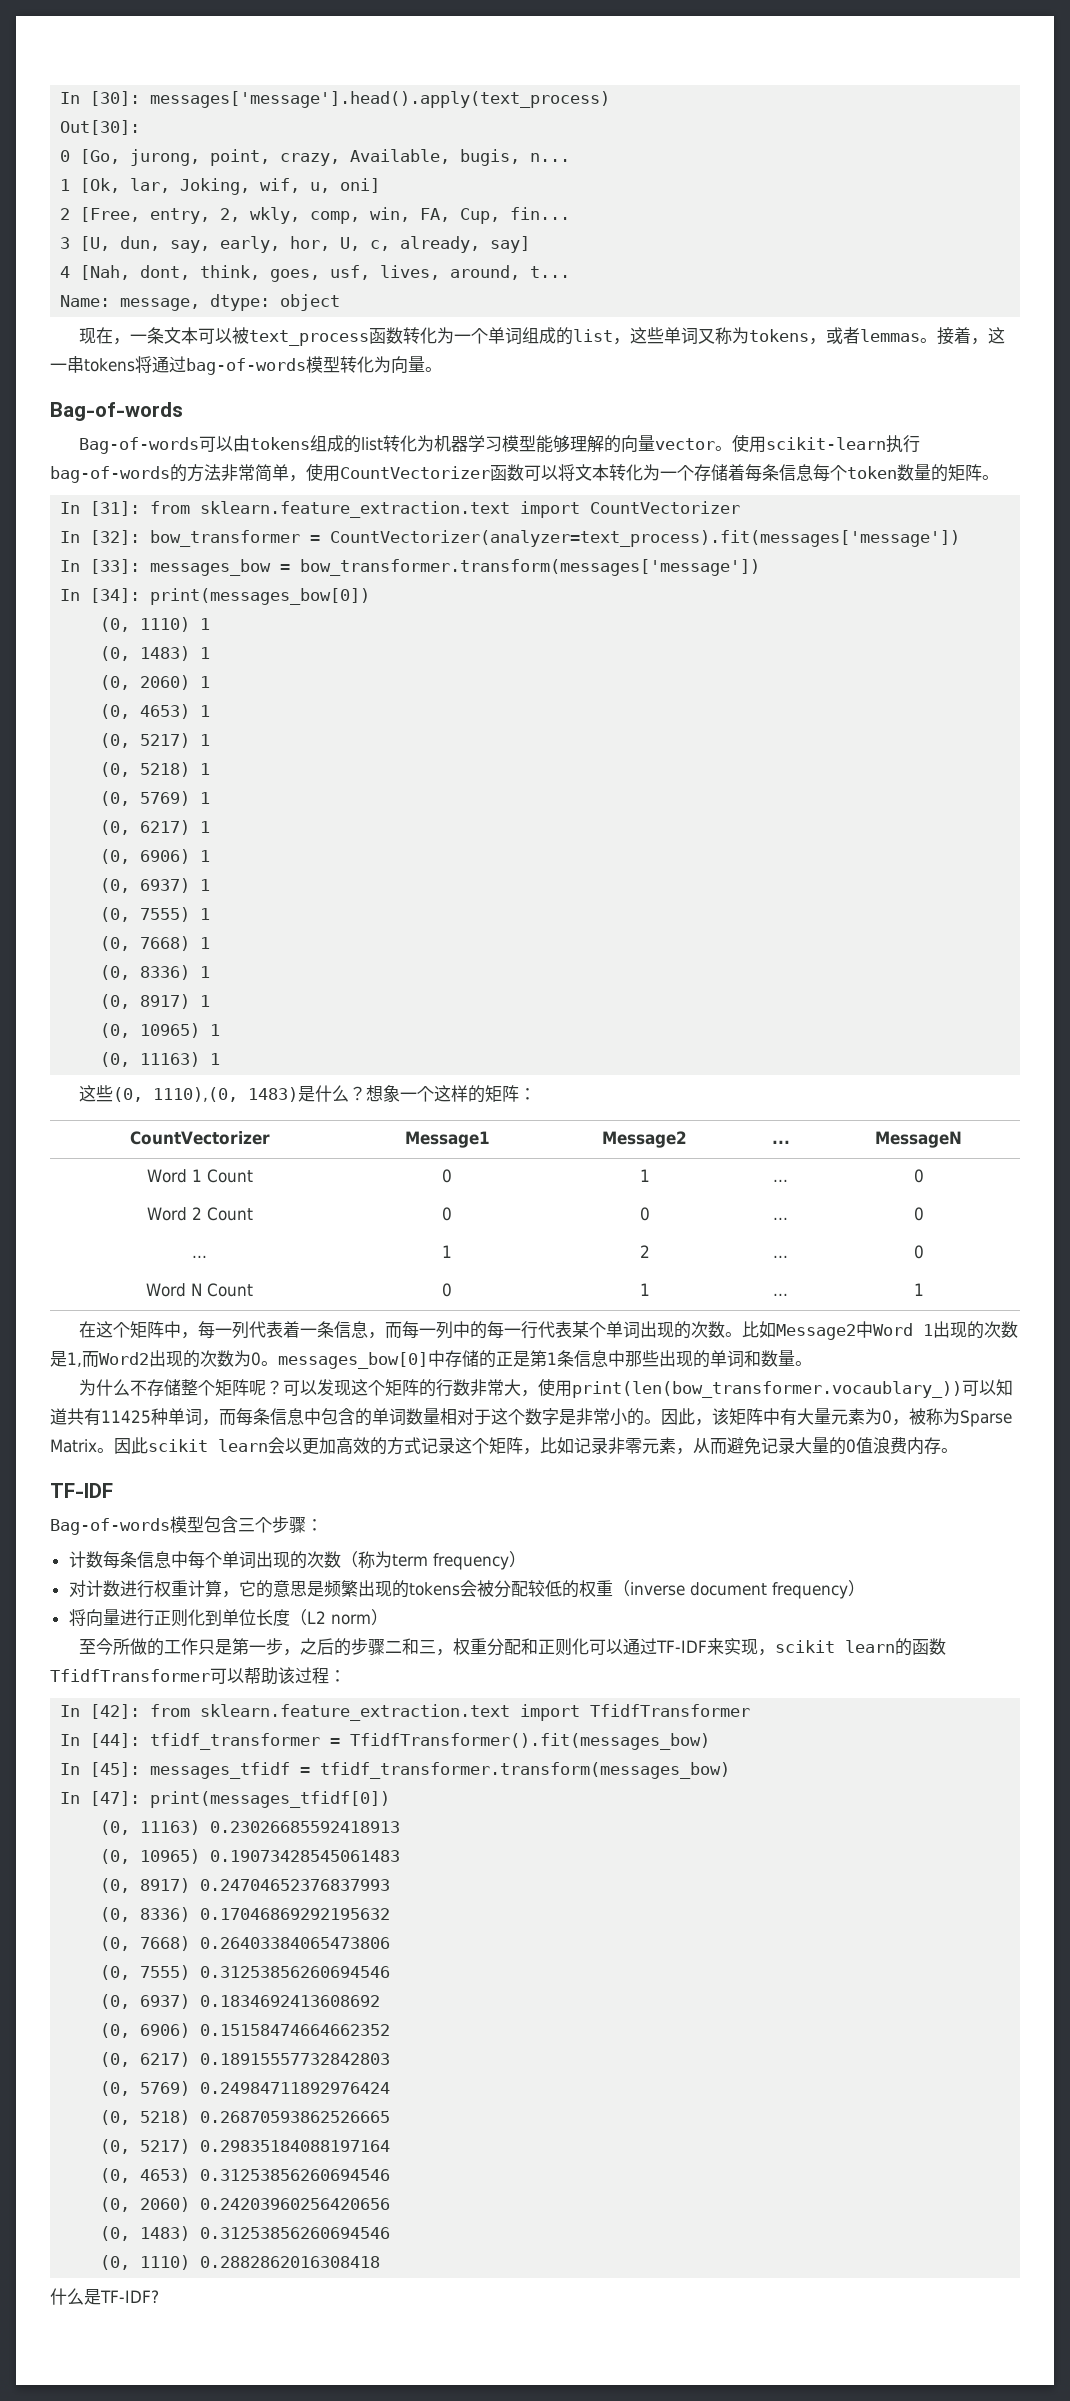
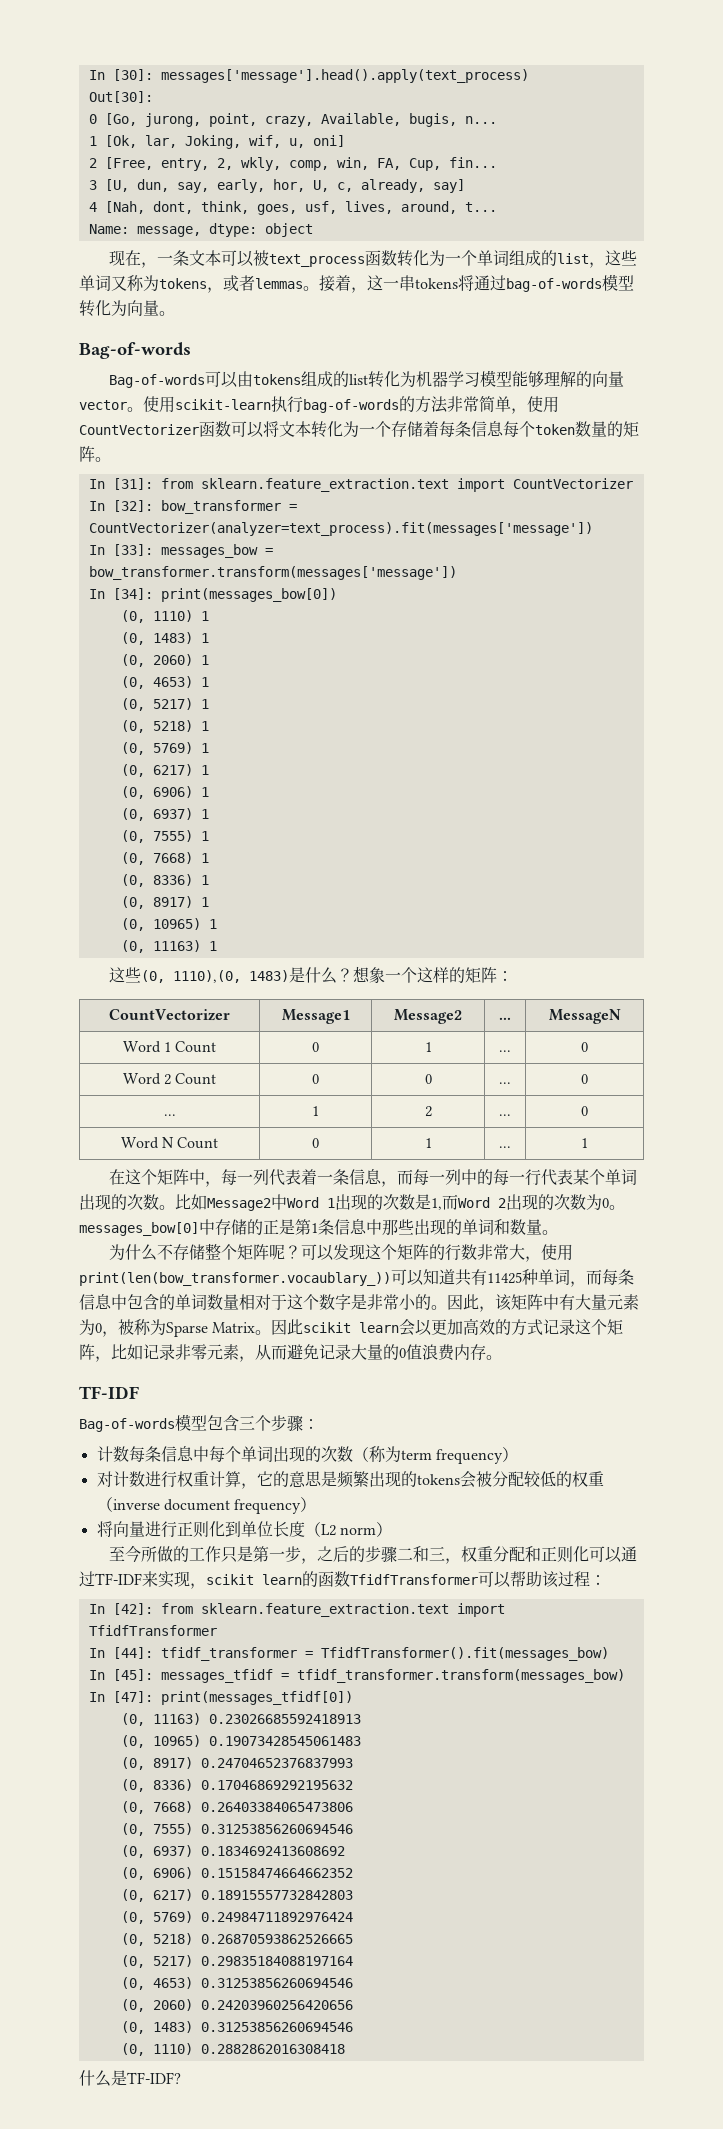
[99,1352,149,1365] Word2 -> [458,1197,506,1208] Word 2

